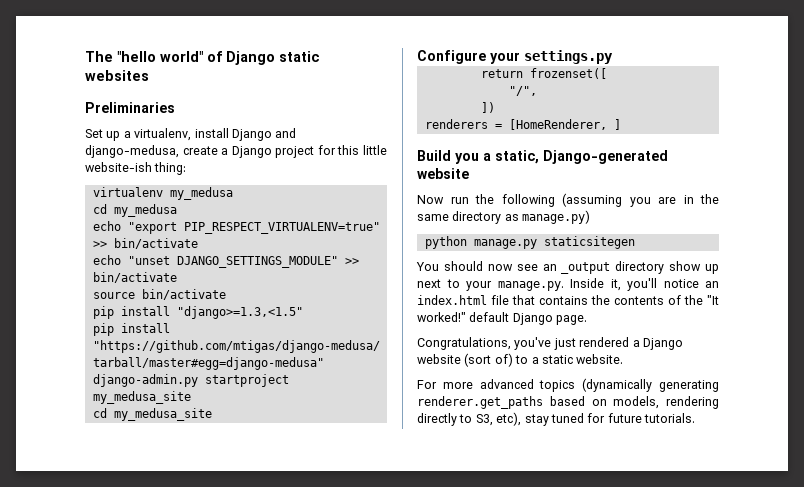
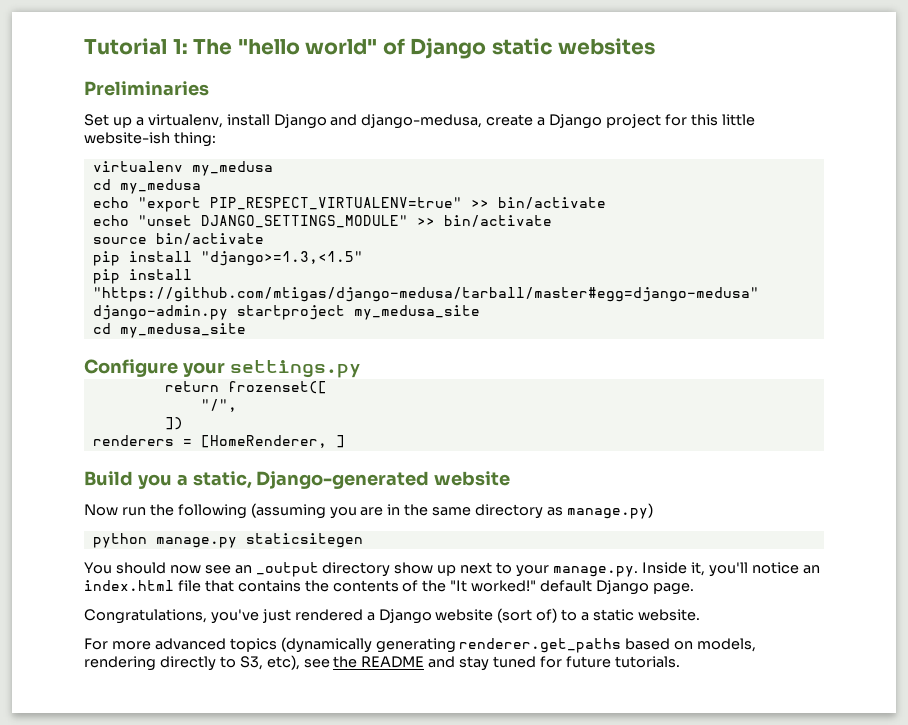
(85, 56) none -> [84,38,188,55] Tutorial 1:
(522, 419) none -> [303,656,456,668] see the README and

